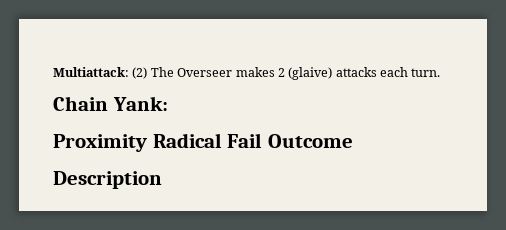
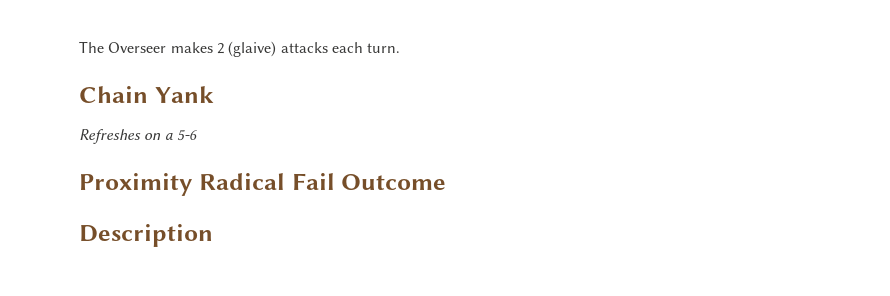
[53,67,148,79] Multiattack: (2) -> (79, 47) none
[112,96,168,111] Yank: -> [154,86,214,103] [79,129,197,144] Yank // Refreshes on a 5-6

